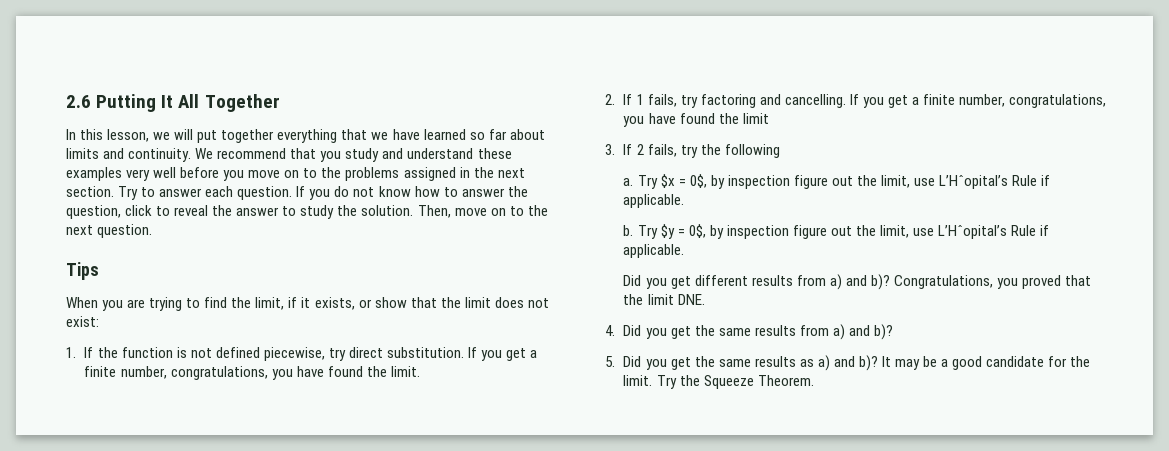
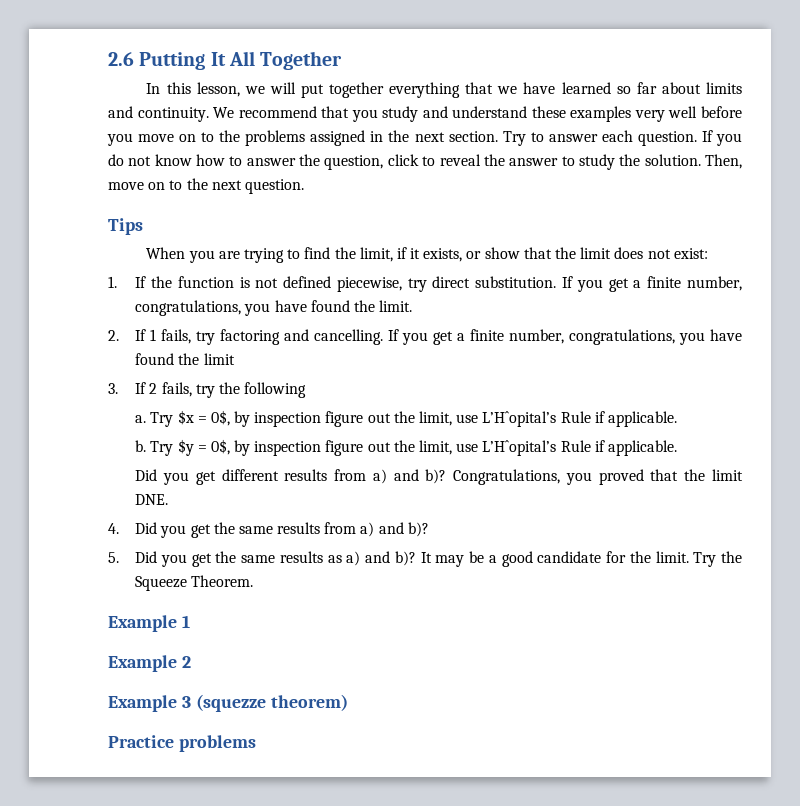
(814, 380) none -> [108,615,190,632] [108,655,191,672] [108,694,348,712] [108,735,256,752] // Example 1 // Example 2 // Example 3 (squezze theorem) // Practice problems

